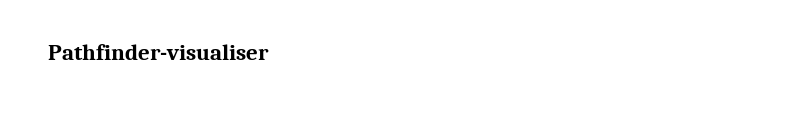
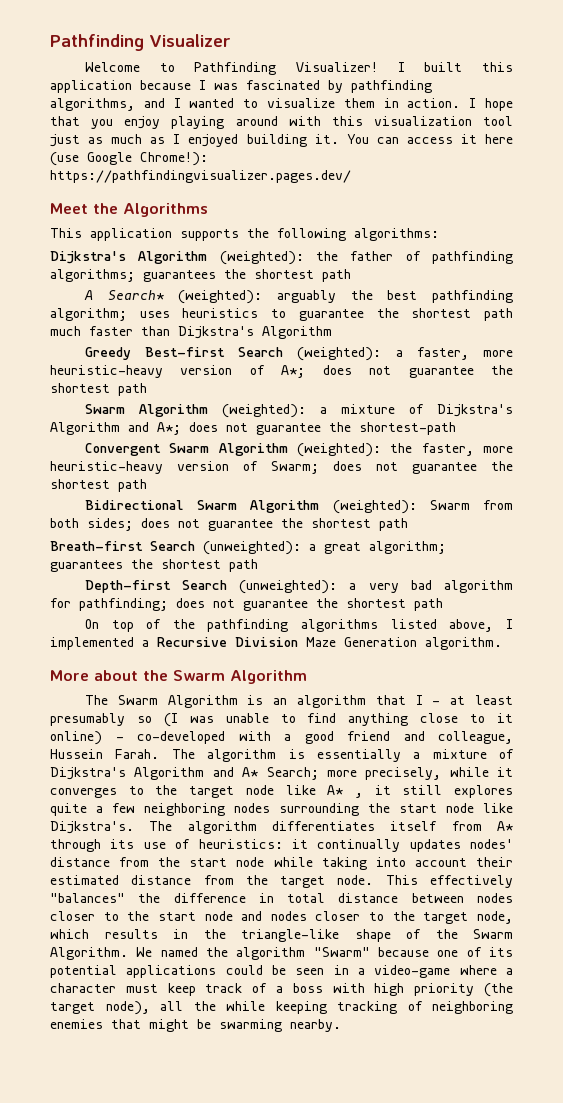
[48,44,269,60] Pathfinder-visualiser -> [50,34,231,51] [84,62,513,75] [50,80,432,93] [50,98,513,111] [50,116,513,129] [50,134,513,147] [50,152,208,166] [50,170,351,183] [50,203,208,217] [50,228,439,241] [50,251,513,265] [50,269,351,282] [83,290,513,304] [50,308,513,321] [50,326,332,339] [84,347,513,361] [50,365,514,378] [50,383,147,396] [84,404,513,418] [50,422,456,435] [84,443,513,457] [50,461,513,474] [50,479,147,492] [84,500,513,514] [50,518,408,531] [50,541,446,555] [50,559,258,572] [84,580,513,594] [50,598,443,611] [84,619,513,632] [50,637,502,650] [50,670,307,684] [84,695,513,708] [50,713,513,727] [50,731,513,745] [50,749,514,762] [50,767,513,780] [50,785,513,798] [50,803,513,816] [50,821,513,834] [50,839,513,852] [50,857,513,870] [50,875,513,888] [50,893,513,903] [50,911,513,924] [50,929,513,942] [50,947,513,960] [50,965,513,978] [50,983,514,997] [50,1001,513,1015] [50,1019,341,1032] Pathfinding Visualizer // Welcome to Pathfinding Visualizer! I built this application because I was fascinated by pathfinding algorithms, and I wanted to visualize them in action. I hope that you enjoy playing around with this visualization tool just as much as I enjoyed building it. You can access it here (use Google Chrome!): https://pathfindingvisualizer.pages.dev/ // Meet the Algorithms // This application supports the following algorithms: // Dijkstra's Algorithm (weighted): the father of pathfinding algorithms; guarantees the shortest path // A Search* (weighted): arguably the best pathfinding algorithm; uses heuristics to guarantee the shortest path much faster than Dijkstra's Algorithm // Greedy Best-first Search (weighted): a faster, more heuristic-heavy version of A*; does not guarantee the shortest path // Swarm Algorithm (weighted): a mixture of Dijkstra's Algorithm and A*; does not guarantee the shortest-path // Convergent Swarm Algorithm (weighted): the faster, more heuristic-heavy version of Swarm; does not guarantee the shortest path // Bidirectional Swarm Algorithm (weighted): Swarm from both sides; does not guarantee the shortest path // Breath-first Search (unweighted): a great algorithm; guarantees the shortest path // Depth-first Search (unweighted): a very bad algorithm for pathfinding; does not guarantee the shortest path // On top of the pathfinding algorithms listed above, I implemented a Recursive Division Maze Generation algorithm. // More about the Swarm Algorithm // The Swarm Algorithm is an algorithm that I - at least presumably so (I was unable to find anything close to it online) - co-developed with a good friend and colleague, Hussein Farah. The algorithm is essentially a mixture of Dijkstra's Algorithm and A* Search; more precisely, while it converges to the target node like A* , it still explores quite a few neighboring nodes surrounding the start node like Dijkstra's. The algorithm differentiates itself from A* through its use of heuristics: it continually updates nodes' distance from the start node while taking into account their estimated distance from the target node. This effectively "balances" the difference in total distance between nodes closer to the start node and nodes closer to the target node, which results in the triangle-like shape of the Swarm Algorithm. We named the algorithm "Swarm" because one of its potential applications could be seen in a video-game where a character must keep track of a boss with high priority (the target node), all the while keeping tracking of neighboring enemies that might be swarming nearby.

